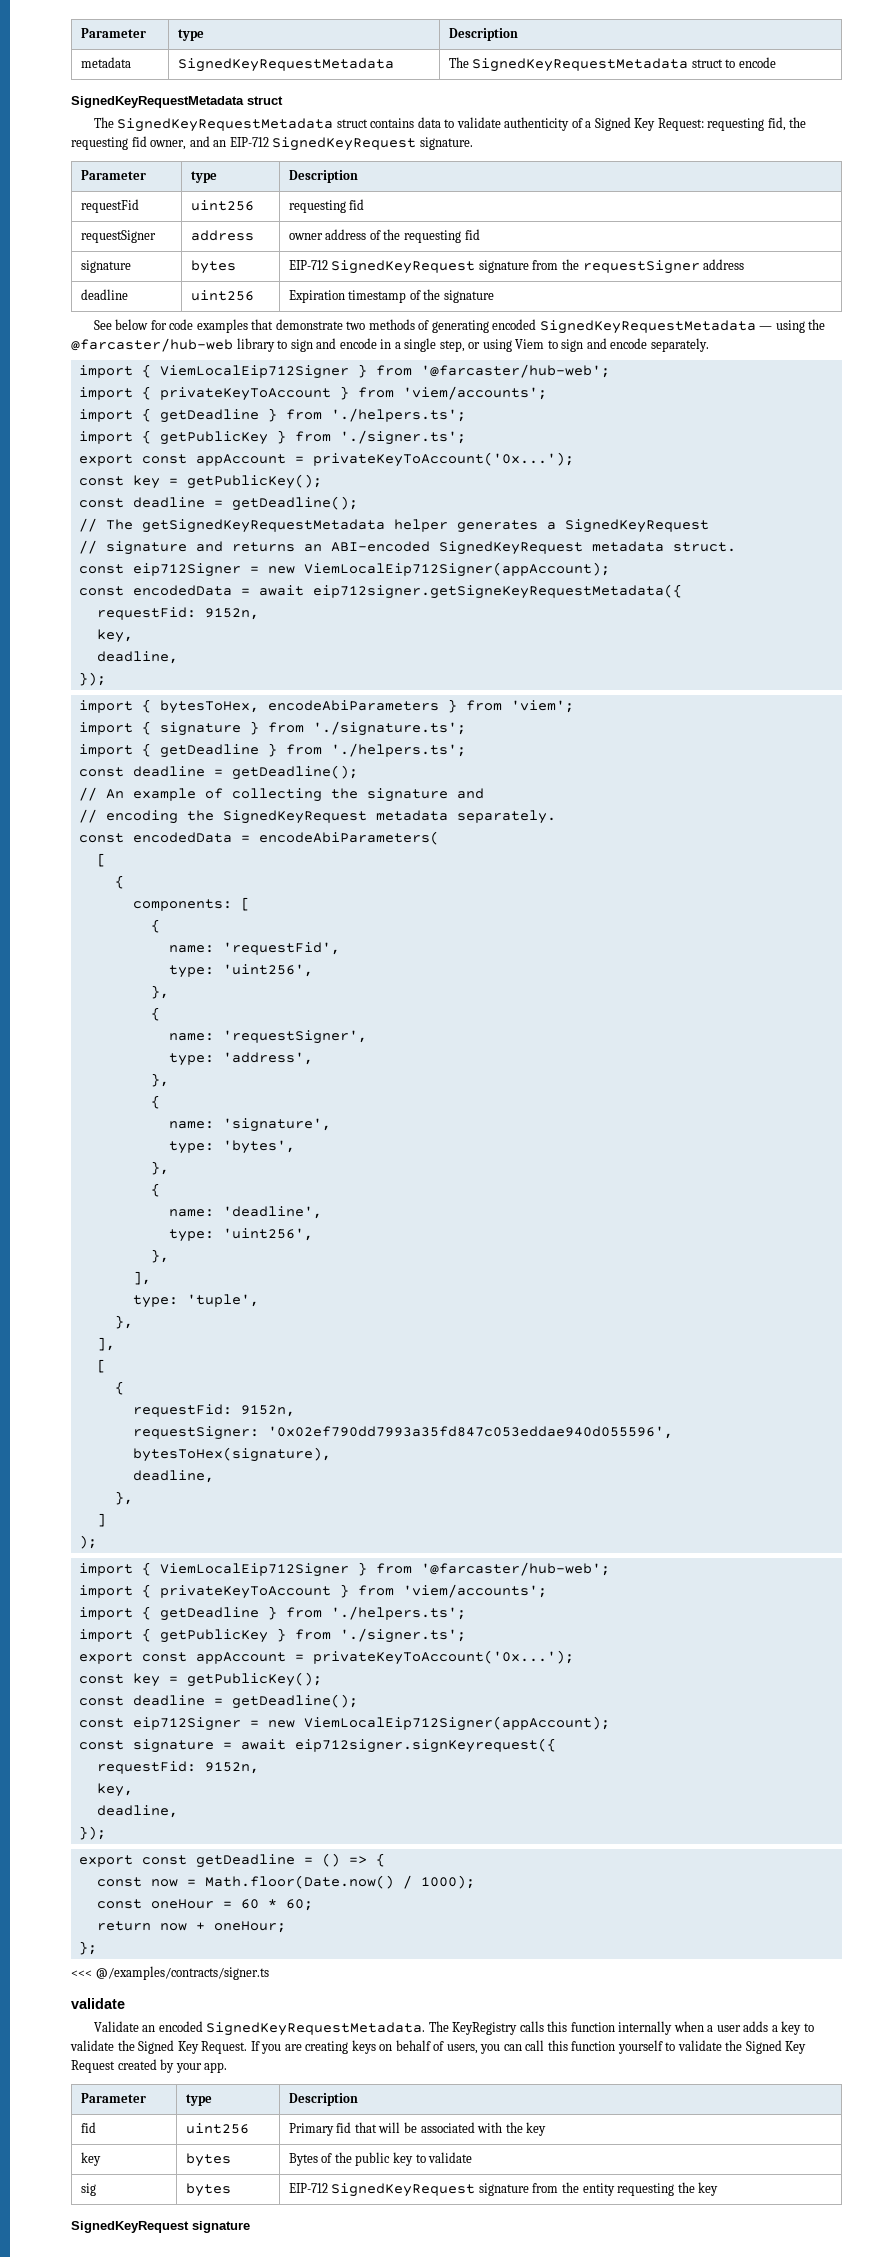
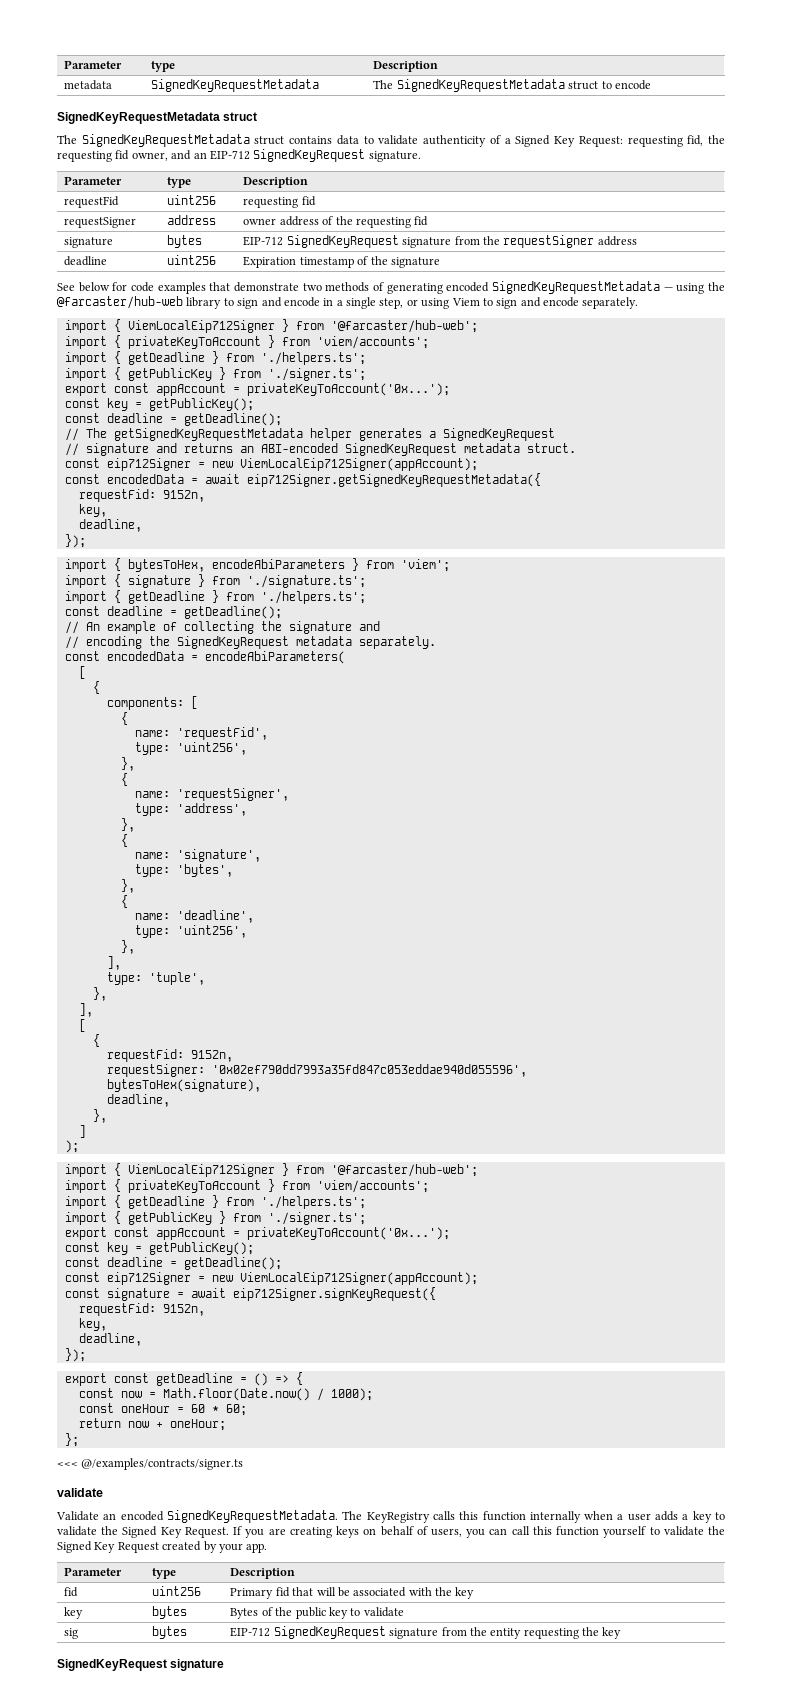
[312,584,682,599] eip712signer.getSigneKeyRequestMetadata({ -> [246,473,541,487] eip712Signer.getSignedKeyRequestMetadata({
[294,1738,556,1753] eip712signer.signKeyrequest({ -> [232,1287,436,1301] eip712Signer.signKeyRequest({

